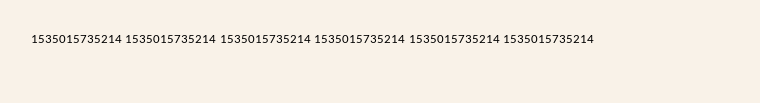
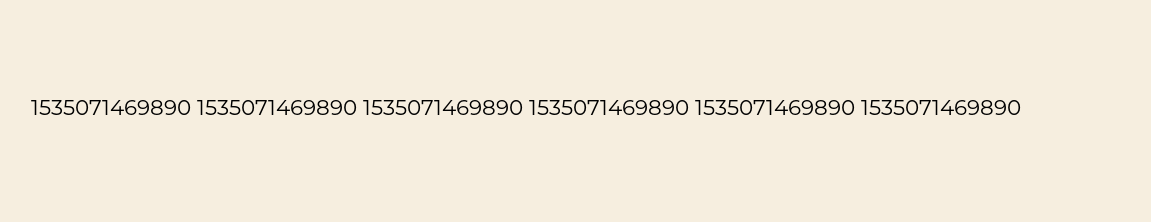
[31,35,594,43] 1535015735214 1535015735214 1535015735214 1535015735214 1535015735214 1535015735214 -> [31,100,1021,115] 1535071469890 1535071469890 1535071469890 1535071469890 1535071469890 1535071469890

